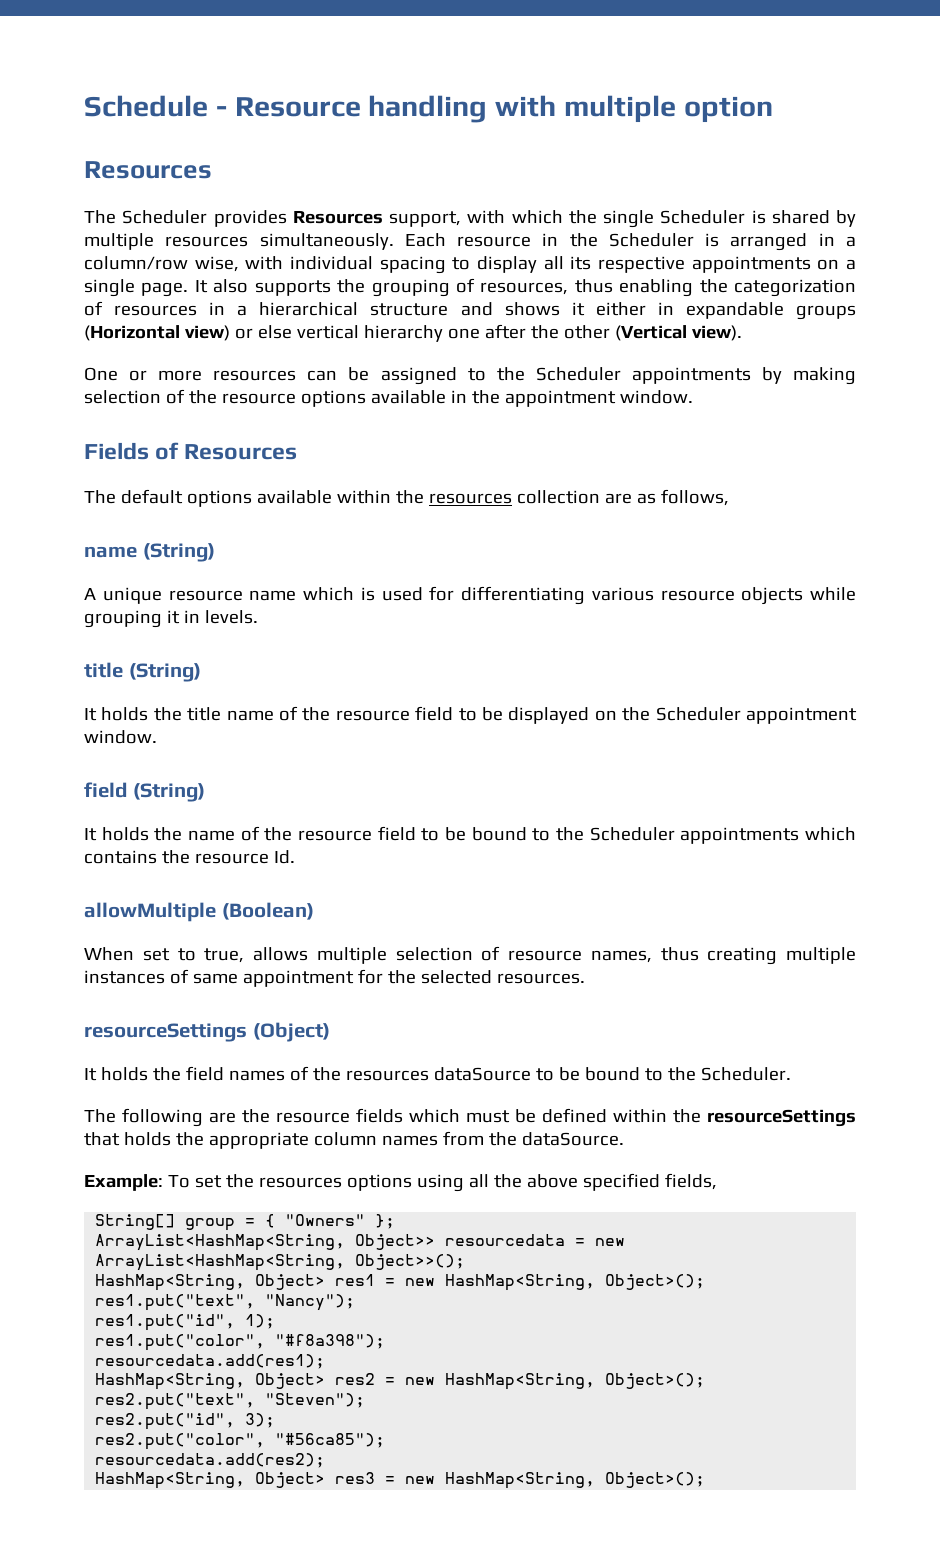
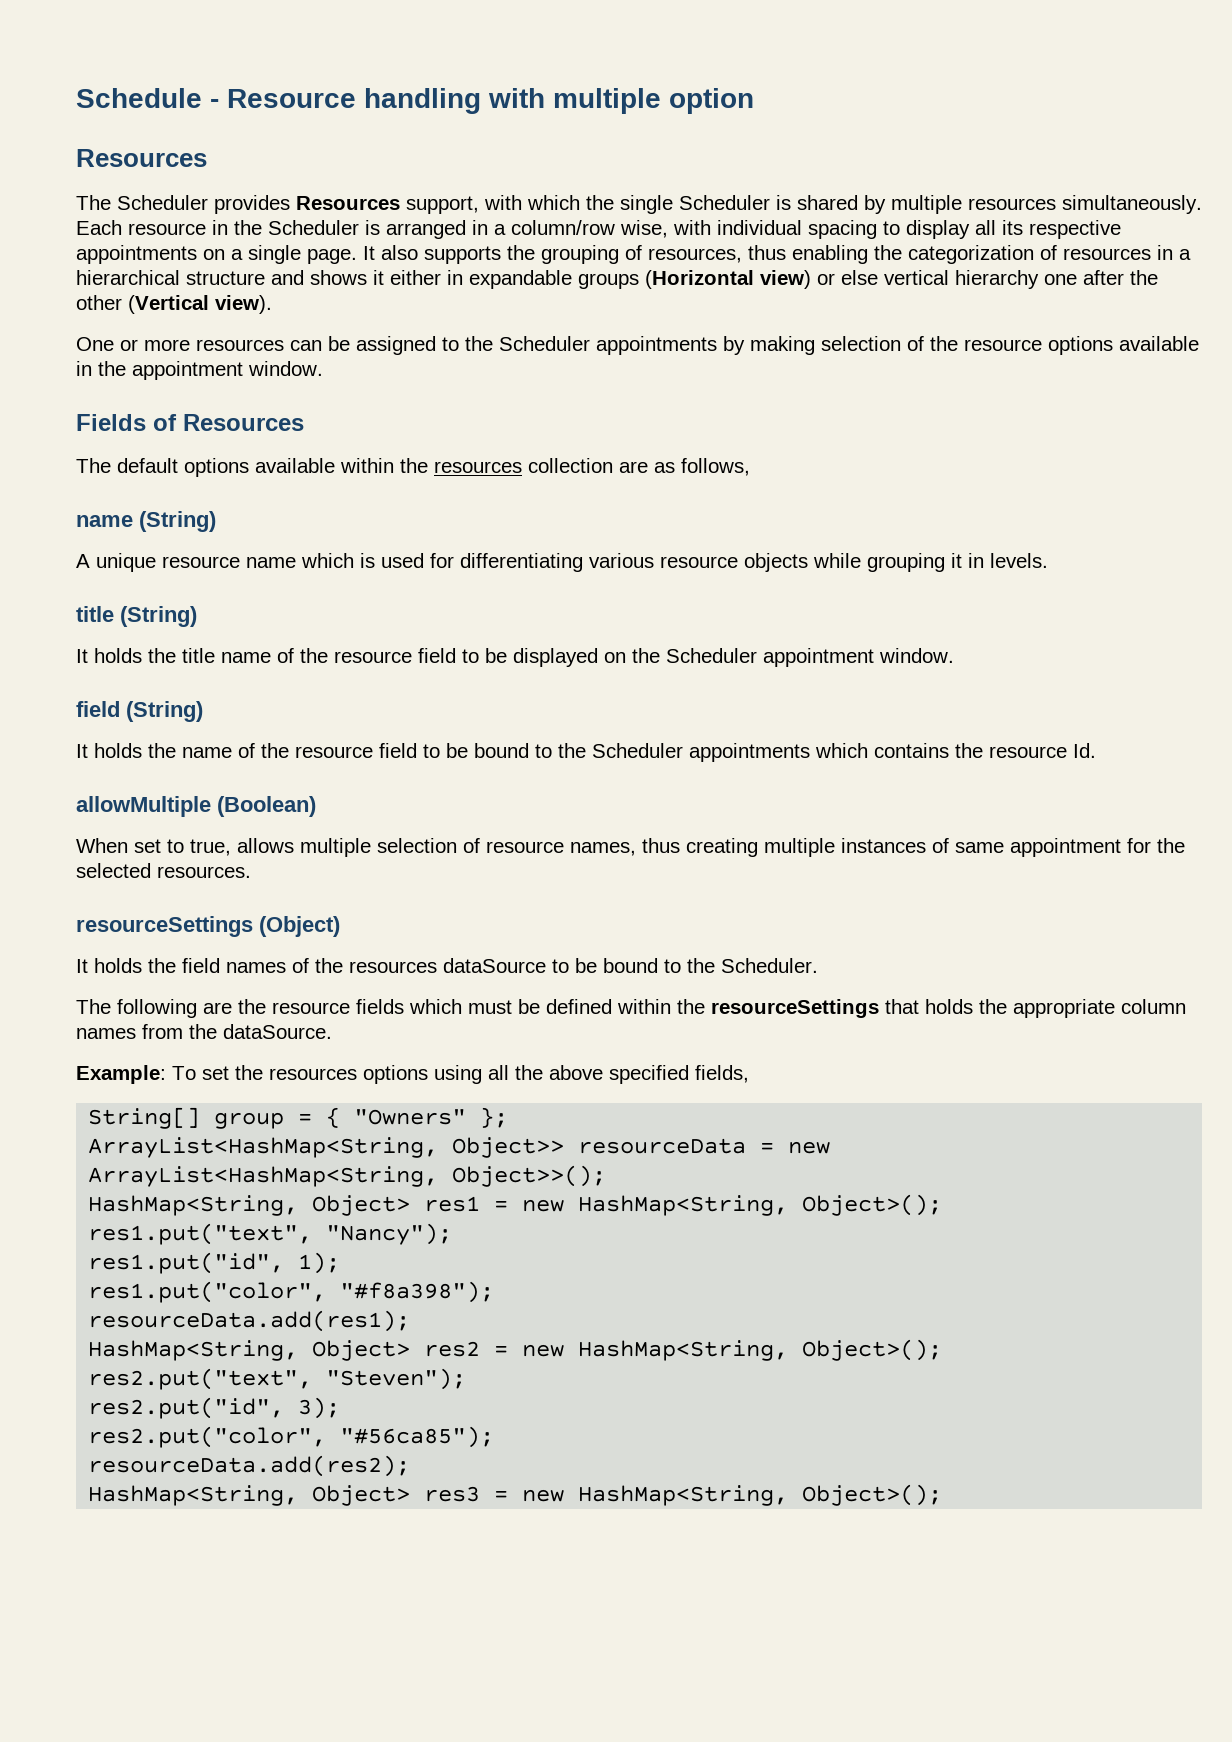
[445,1234,566,1246] resourcedata -> [578,1138,747,1154] resourceData
[95,1354,326,1369] resourcedata.add(res1); -> [88,1310,411,1332] resourceData.add(res1);
[95,1453,326,1468] resourcedata.add(res2); -> [88,1455,411,1477] resourceData.add(res2);

